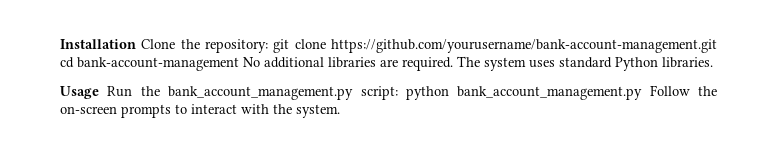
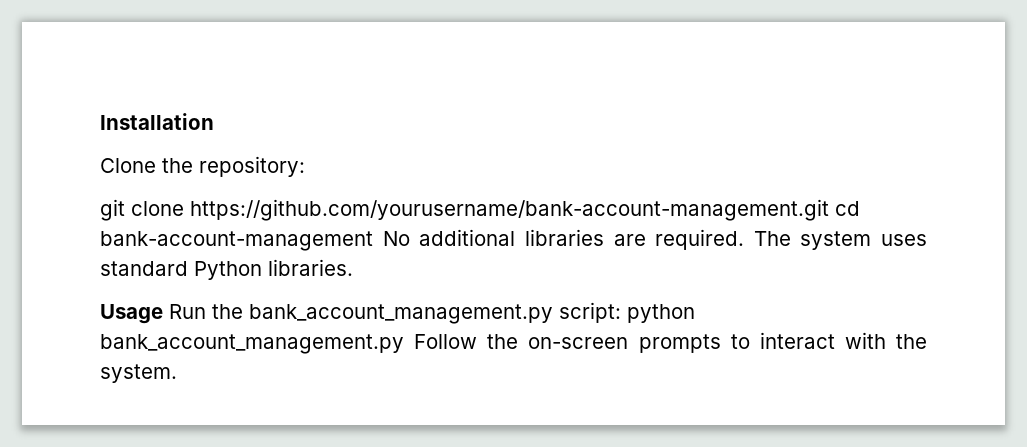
(136, 44) none -> (214, 121) //
(268, 46) none -> (305, 166) //

